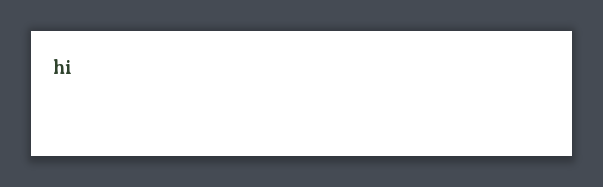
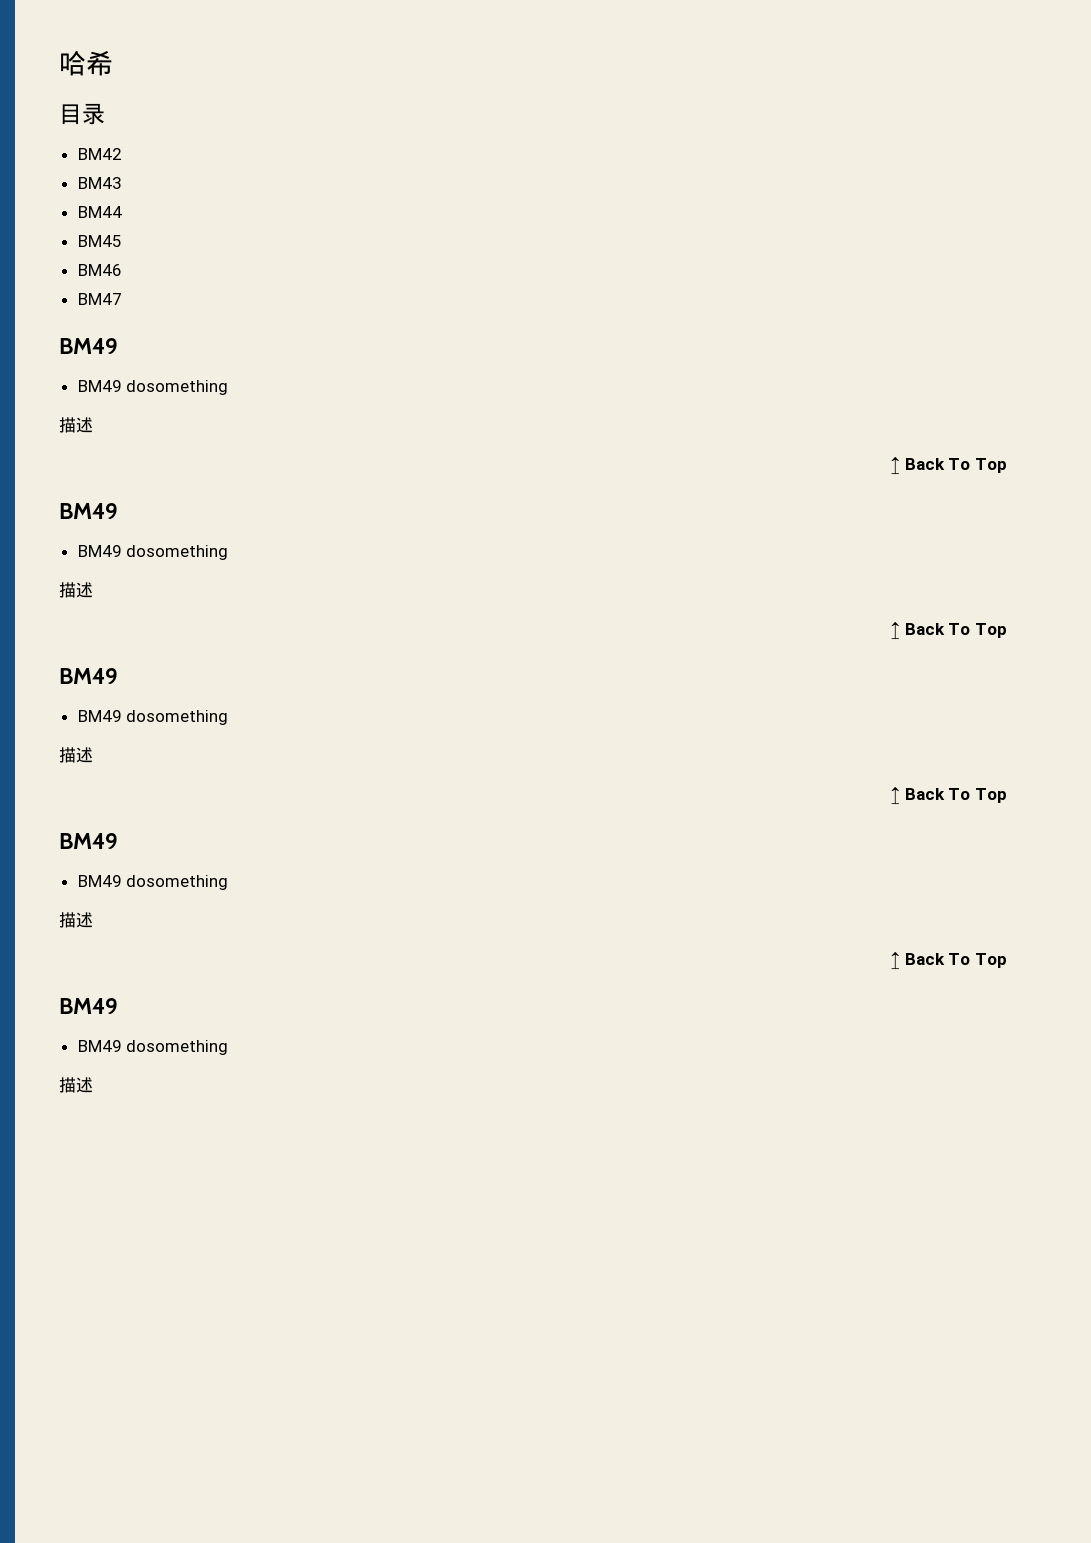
[53,59,72,74] hi -> [59,50,113,76] [59,103,105,125] [77,148,122,160] [77,177,122,189] [77,206,122,218] [77,235,122,247] [77,264,122,276] [77,293,122,305] [59,338,118,354] [77,380,229,395] [59,417,93,433] [891,457,1008,475] [59,503,118,519] [77,545,229,560] [59,582,93,598] [891,622,1008,640] [59,668,118,684] [77,710,229,725] [59,747,93,763] [891,787,1008,805] [59,833,118,849] [77,875,229,890] [59,912,93,928] [891,952,1008,970] [59,998,118,1014] [77,1040,229,1055] [59,1077,93,1093] 哈希 // 目录 // BM42 // BM43 // BM44 // BM45 // BM46 // BM47 // BM49 // BM49 dosomething // 描述 // ↥ Back To Top // BM49 // BM49 dosomething // 描述 // ↥ Back To Top // BM49 // BM49 dosomething // 描述 // ↥ Back To Top // BM49 // BM49 dosomething // 描述 // ↥ Back To Top // BM49 // BM49 dosomething // 描述

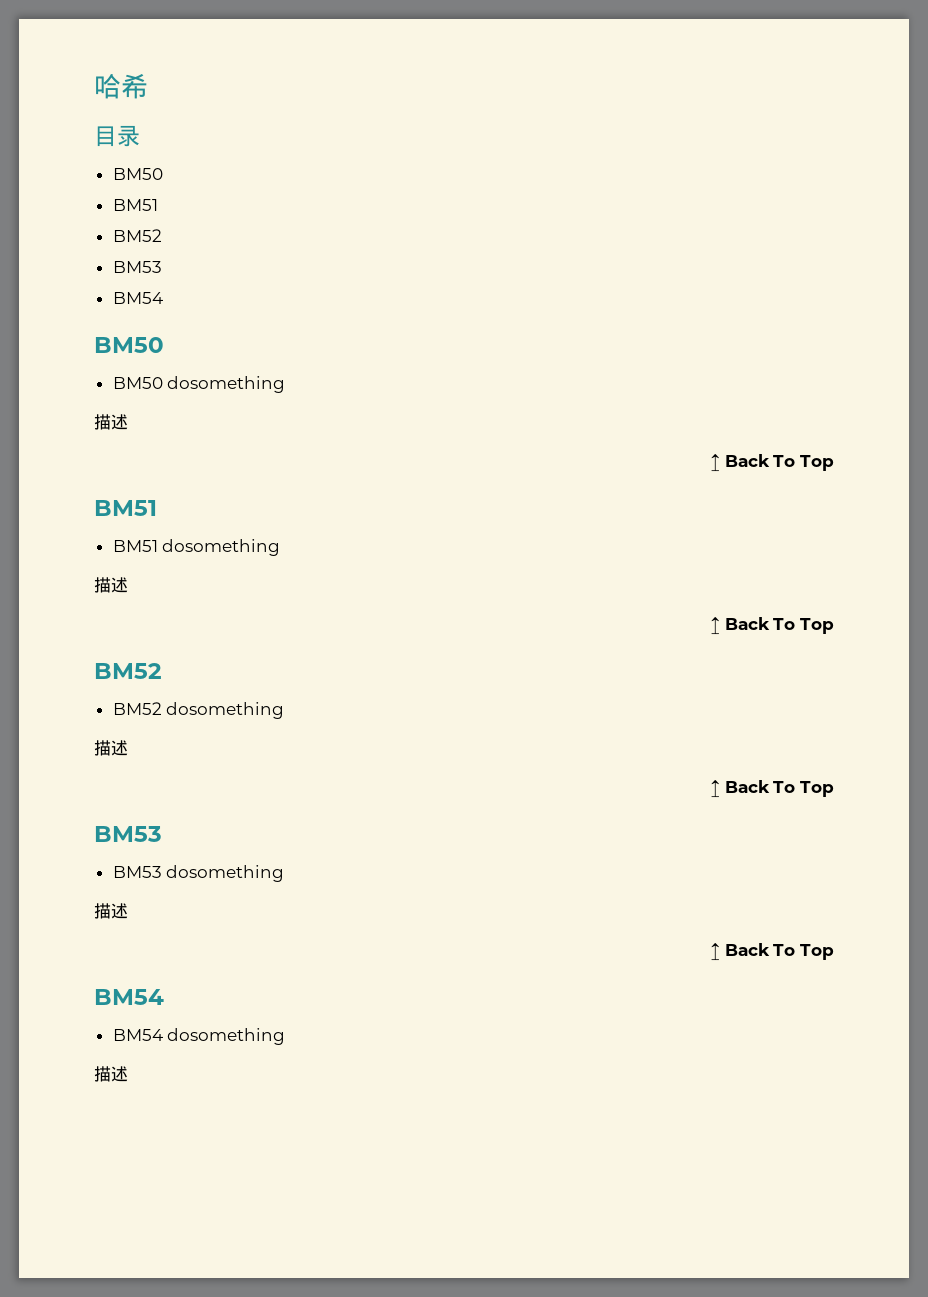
[77,148,122,160] [77,177,122,189] [77,206,122,218] [77,235,122,247] [77,264,122,276] [77,293,122,305] [59,338,118,354] [77,380,229,395] [59,417,93,433] [891,457,1008,475] [59,503,118,519] [77,545,229,560] [59,582,93,598] [891,622,1008,640] [59,668,118,684] [77,710,229,725] [59,747,93,763] [891,787,1008,805] [59,833,118,849] [77,875,229,890] [59,912,93,928] [891,952,1008,970] [59,998,118,1014] [77,1040,122,1052] BM42 // BM43 // BM44 // BM45 // BM46 // BM47 // BM49 // BM49 dosomething // 描述 // ↥ Back To Top // BM49 // BM49 dosomething // 描述 // ↥ Back To Top // BM49 // BM49 dosomething // 描述 // ↥ Back To Top // BM49 // BM49 dosomething // 描述 // ↥ Back To Top // BM49 // BM49 -> [112,168,163,180] [112,199,158,211] [112,229,162,242] [112,261,162,273] [112,292,163,304] [94,337,164,353] [112,376,286,393] [94,414,128,430] [711,454,835,472] [94,500,157,516] [112,539,281,556] [94,577,128,593] [711,617,835,635] [94,663,162,679] [112,702,285,719] [94,740,128,756] [711,780,835,798] [94,826,162,842] [112,865,285,882] [94,903,128,919] [711,943,835,961] [94,989,164,1005] [112,1029,163,1041] BM50 // BM51 // BM52 // BM53 // BM54 // BM50 // BM50 dosomething // 描述 // ↥ Back To Top // BM51 // BM51 dosomething // 描述 // ↥ Back To Top // BM52 // BM52 dosomething // 描述 // ↥ Back To Top // BM53 // BM53 dosomething // 描述 // ↥ Back To Top // BM54 // BM54

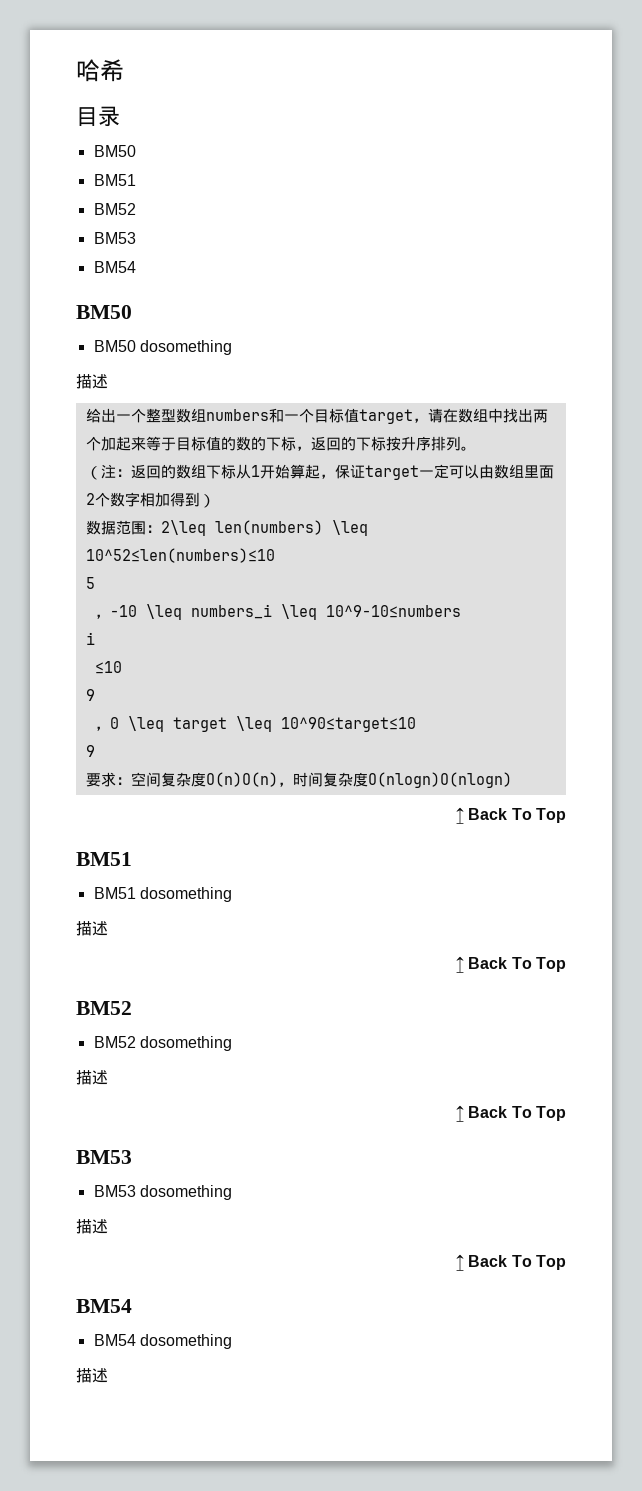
(128, 422) none -> [85,408,548,424] [85,436,476,451] [85,464,554,480] [85,492,215,508] [85,520,368,536] [85,548,275,563] [85,577,95,589] [94,604,461,620] [85,632,95,645] [94,661,122,674] [85,689,95,701] [94,716,416,732] [85,745,95,757] [85,772,512,788] // 给出一个整型数组numbers和一个目标值target，请在数组中找出两个加起来等于目标值的数的下标，返回的下标按升序排列。 // （注：返回的数组下标从1开始算起，保证target一定可以由数组里面2个数字相加得到） // 数据范围：2\leq len(numbers) \leq 10^52≤len(numbers)≤10 // 5 // ，-10 \leq numbers_i \leq 10^9−10≤numbers // i // ≤10 // 9 // ，0 \leq target \leq 10^90≤target≤10 // 9 // 要求：空间复杂度O(n)O(n)，时间复杂度O(nlogn)O(nlogn)

